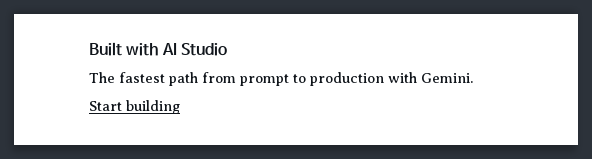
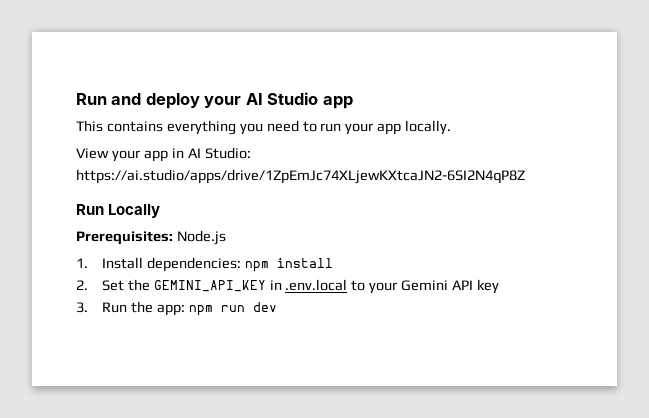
[89,42,227,56] [89,72,473,86] [89,100,180,114] Built with AI Studio // The fastest path from prompt to production with Gemini. // Start building -> [76,92,353,109] [76,120,452,135] [76,147,251,162] [76,169,525,184] [76,204,161,218] [76,230,226,245] [76,257,333,272] [76,279,500,294] [76,301,277,316] Run and deploy your AI Studio app // This contains everything you need to run your app locally. // View your app in AI Studio: https://ai.studio/apps/drive/1ZpEmJc74XLjewKXtcaJN2-6SI2N4qP8Z // Run Locally // Prerequisites: Node.js // 1. Install dependencies: npm install // 2. Set the GEMINI_API_KEY in .env.local to your Gemini API key // 3. Run the app: npm run dev

